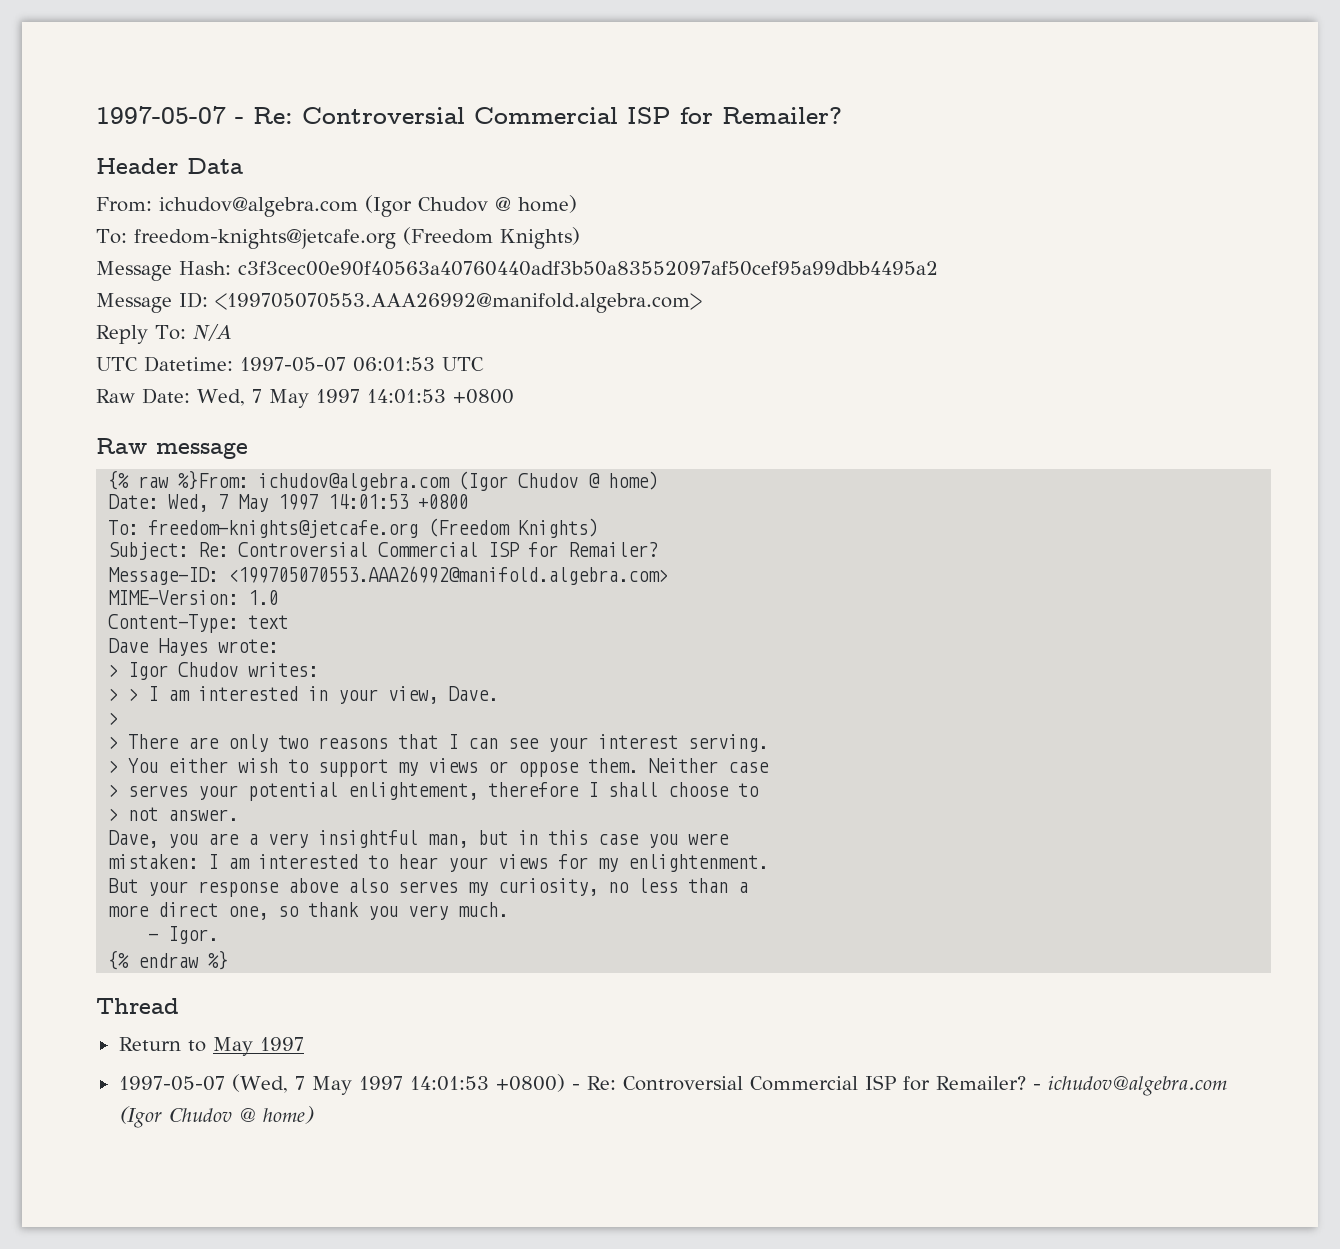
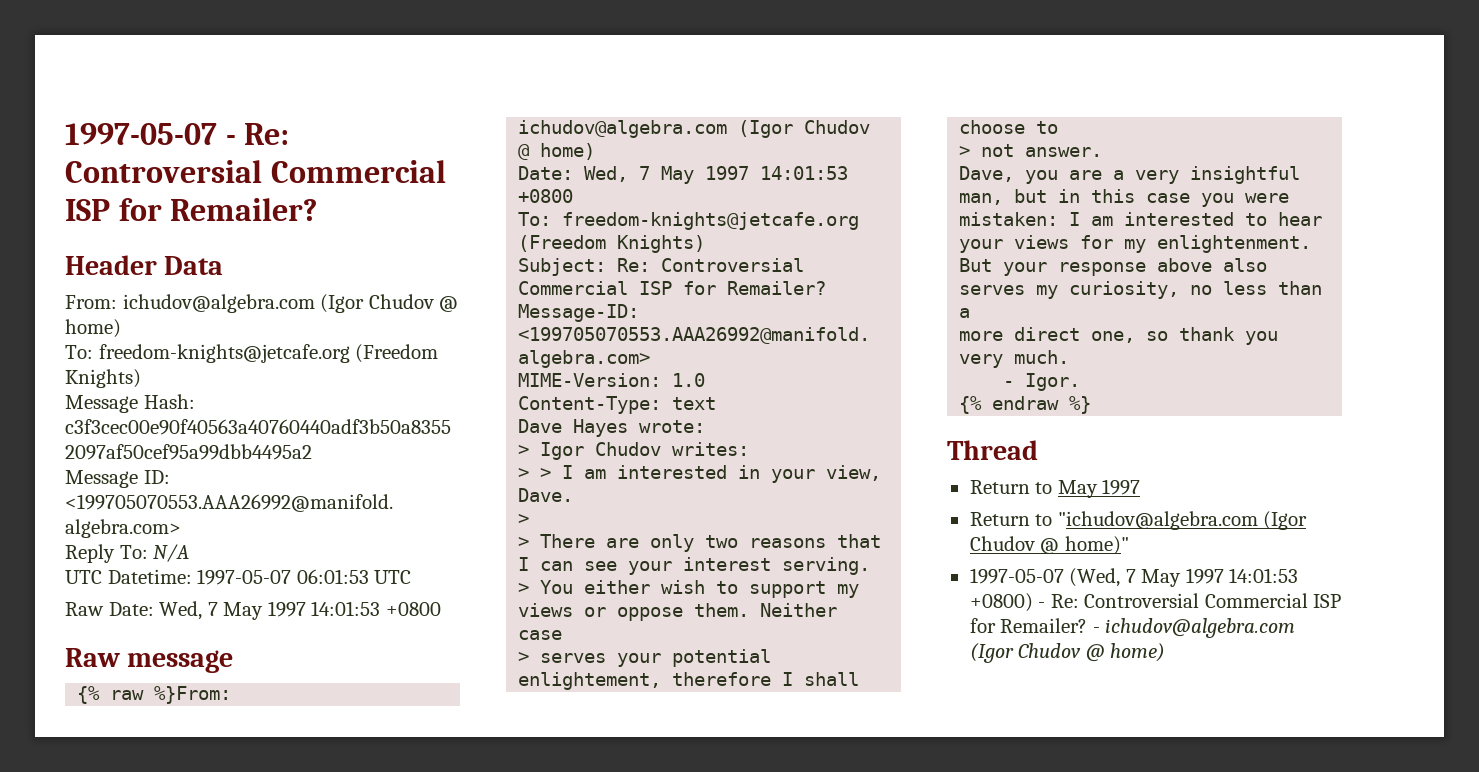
(304, 1044) none -> [969,511,1308,530] [969,536,1129,555] // Return to "ichudov@algebra.com (Igor Chudov @ home)"

